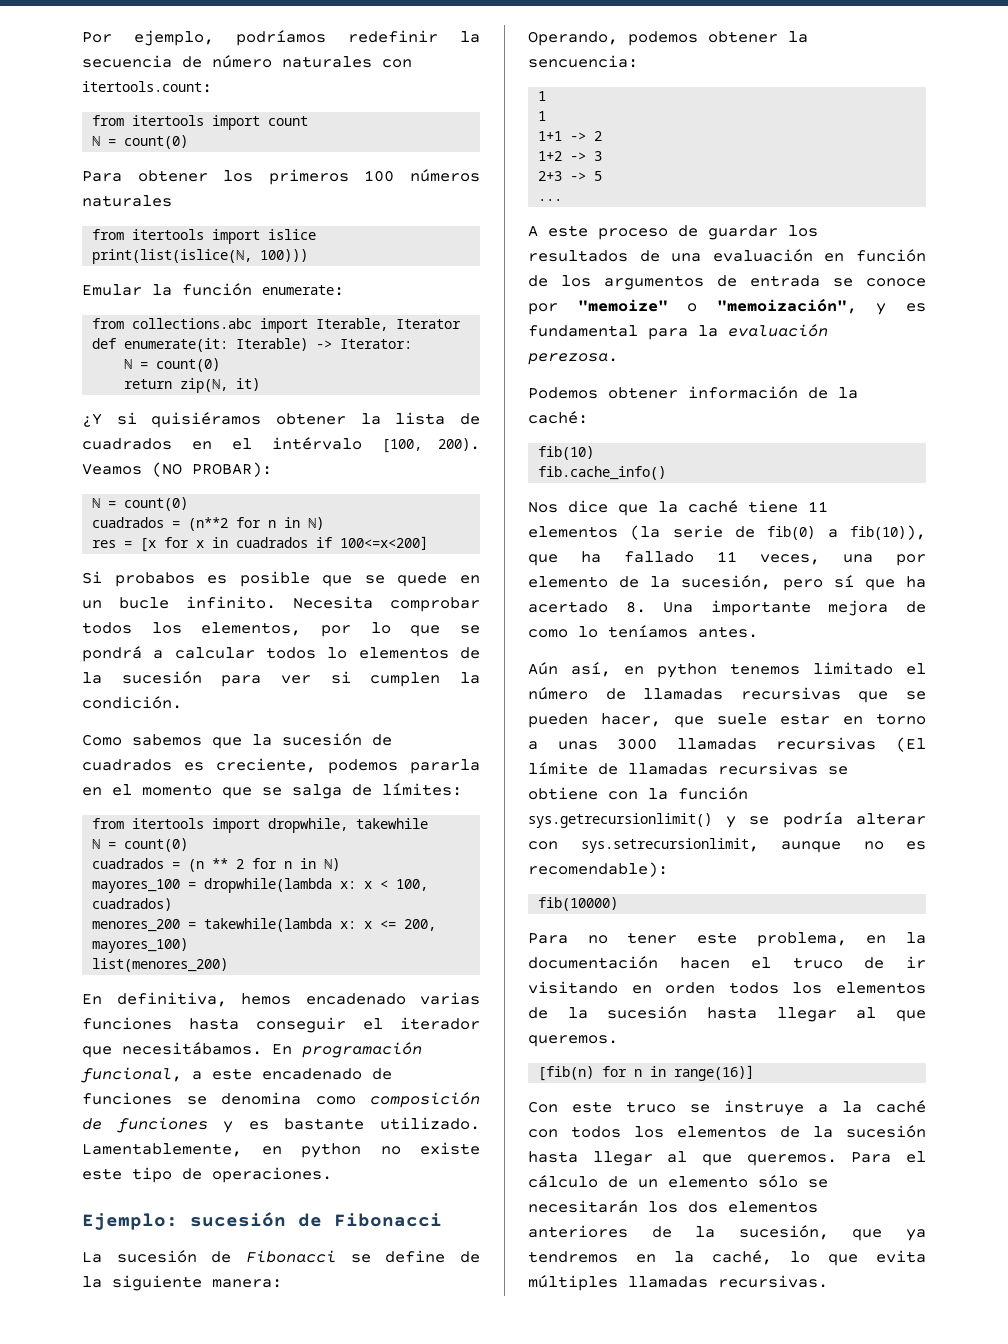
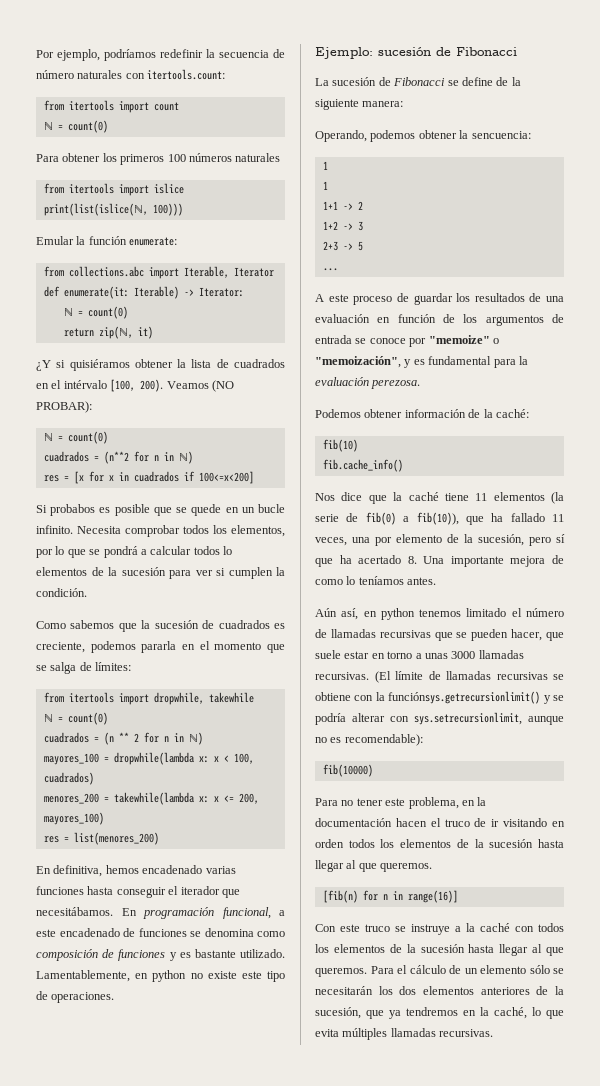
(189, 945) none -> [43,836,69,843] res =
[776,737,877,750] recursivas -> [315,672,369,680] recursivas.
[678,787,748,800] [528,813,712,828] función sys.getrecursionlimit() -> [388,691,541,704] funciónsys.getrecursionlimit()

